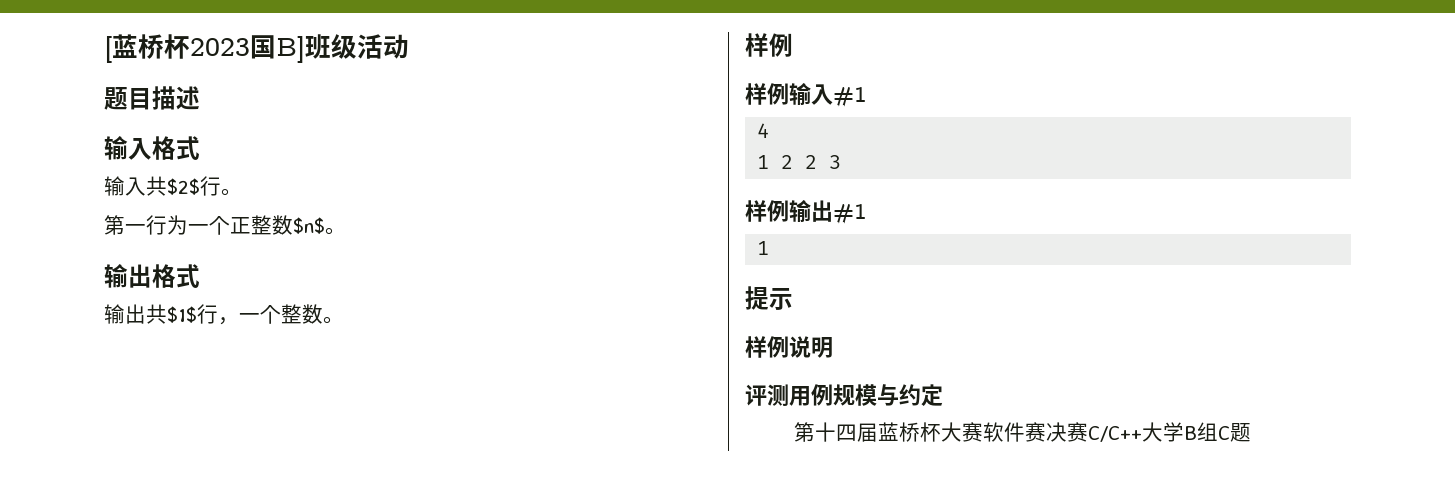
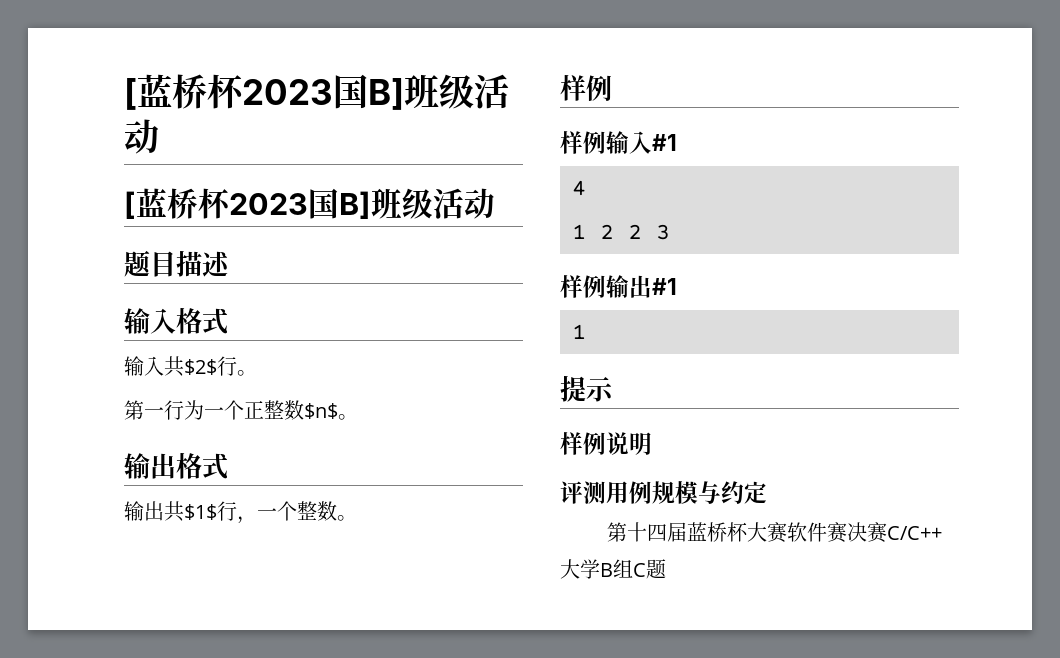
[104,34,409,63] [蓝桥杯2023国B]班级活动 -> [124,74,509,110] [124,119,159,154] [124,188,495,219] [蓝桥杯2023国B]班级活动 // [蓝桥杯2023国B]班级活动

